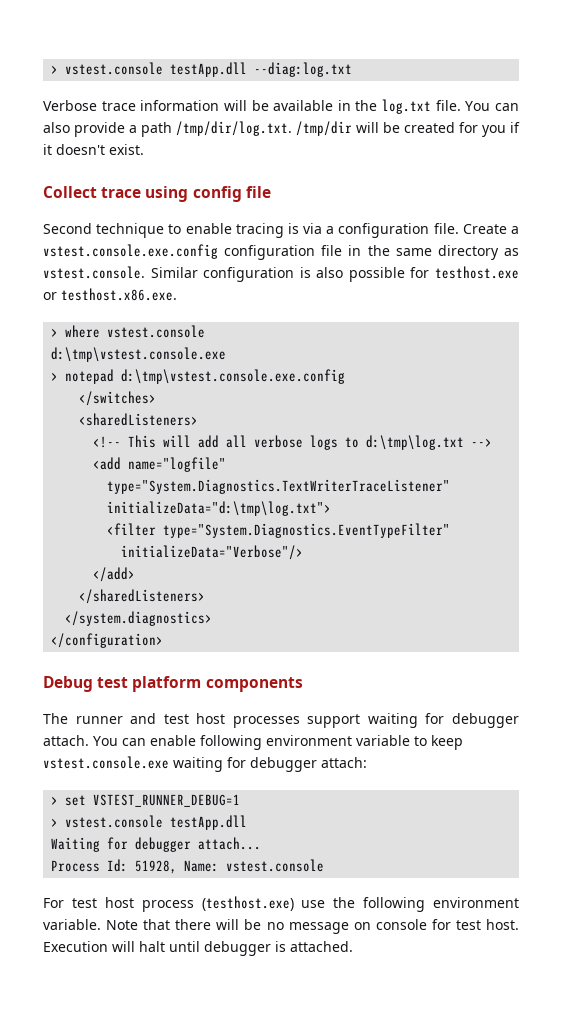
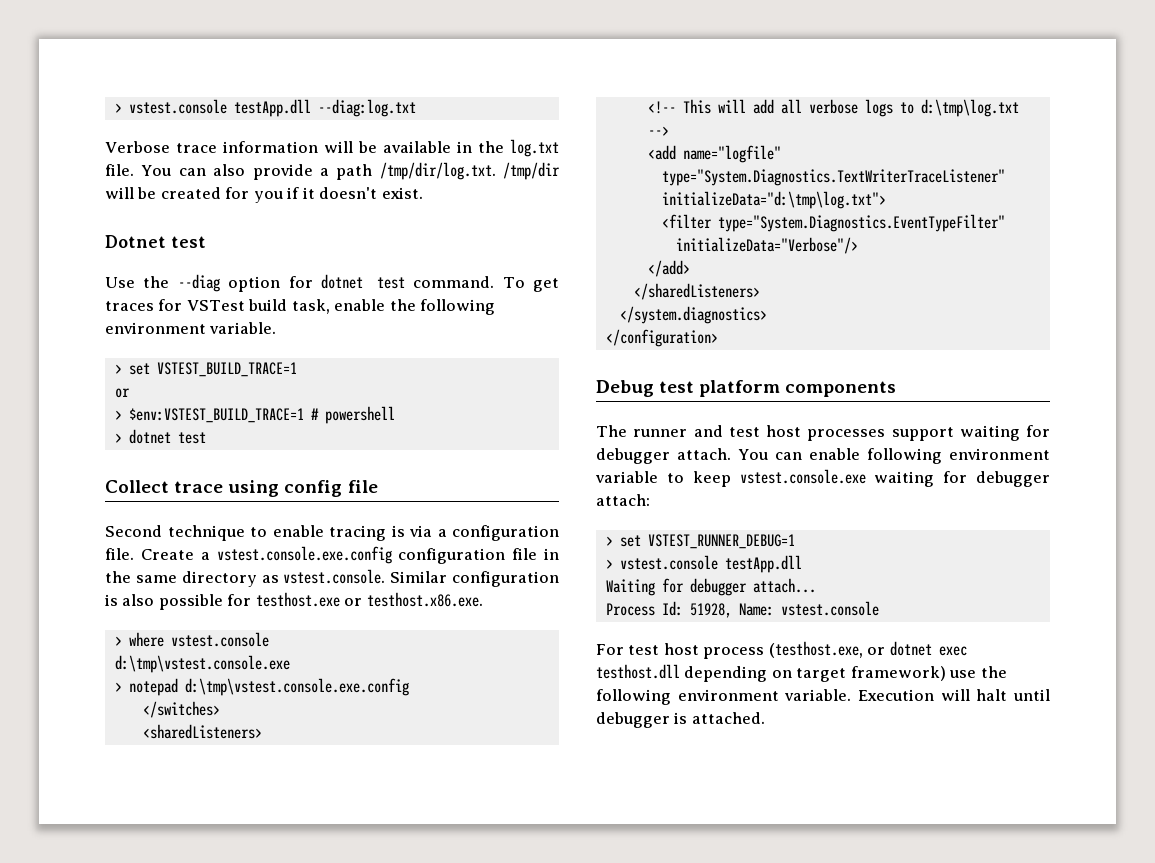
(144, 149) none -> [105,235,206,248] [105,274,559,292] [105,299,496,315] [105,322,277,334] [114,362,297,377] [114,388,130,398] [114,406,395,424] [114,429,206,444] // Dotnet test // Use the --diag option for dotnet test command. To get traces for VSTest build task, enable the following environment variable. // > set VSTEST_BUILD_TRACE=1 // or // > $env:VSTEST_BUILD_TRACE=1 # powershell // > dotnet test
[201,896,294,911] (testhost.exe) -> [768,641,967,658] [596,664,946,682] (testhost.exe, or dotnet exec testhost.dll depending on target framework)
[106,919,519,934] Note that there will be no message on console for test host. -> (852, 695) none

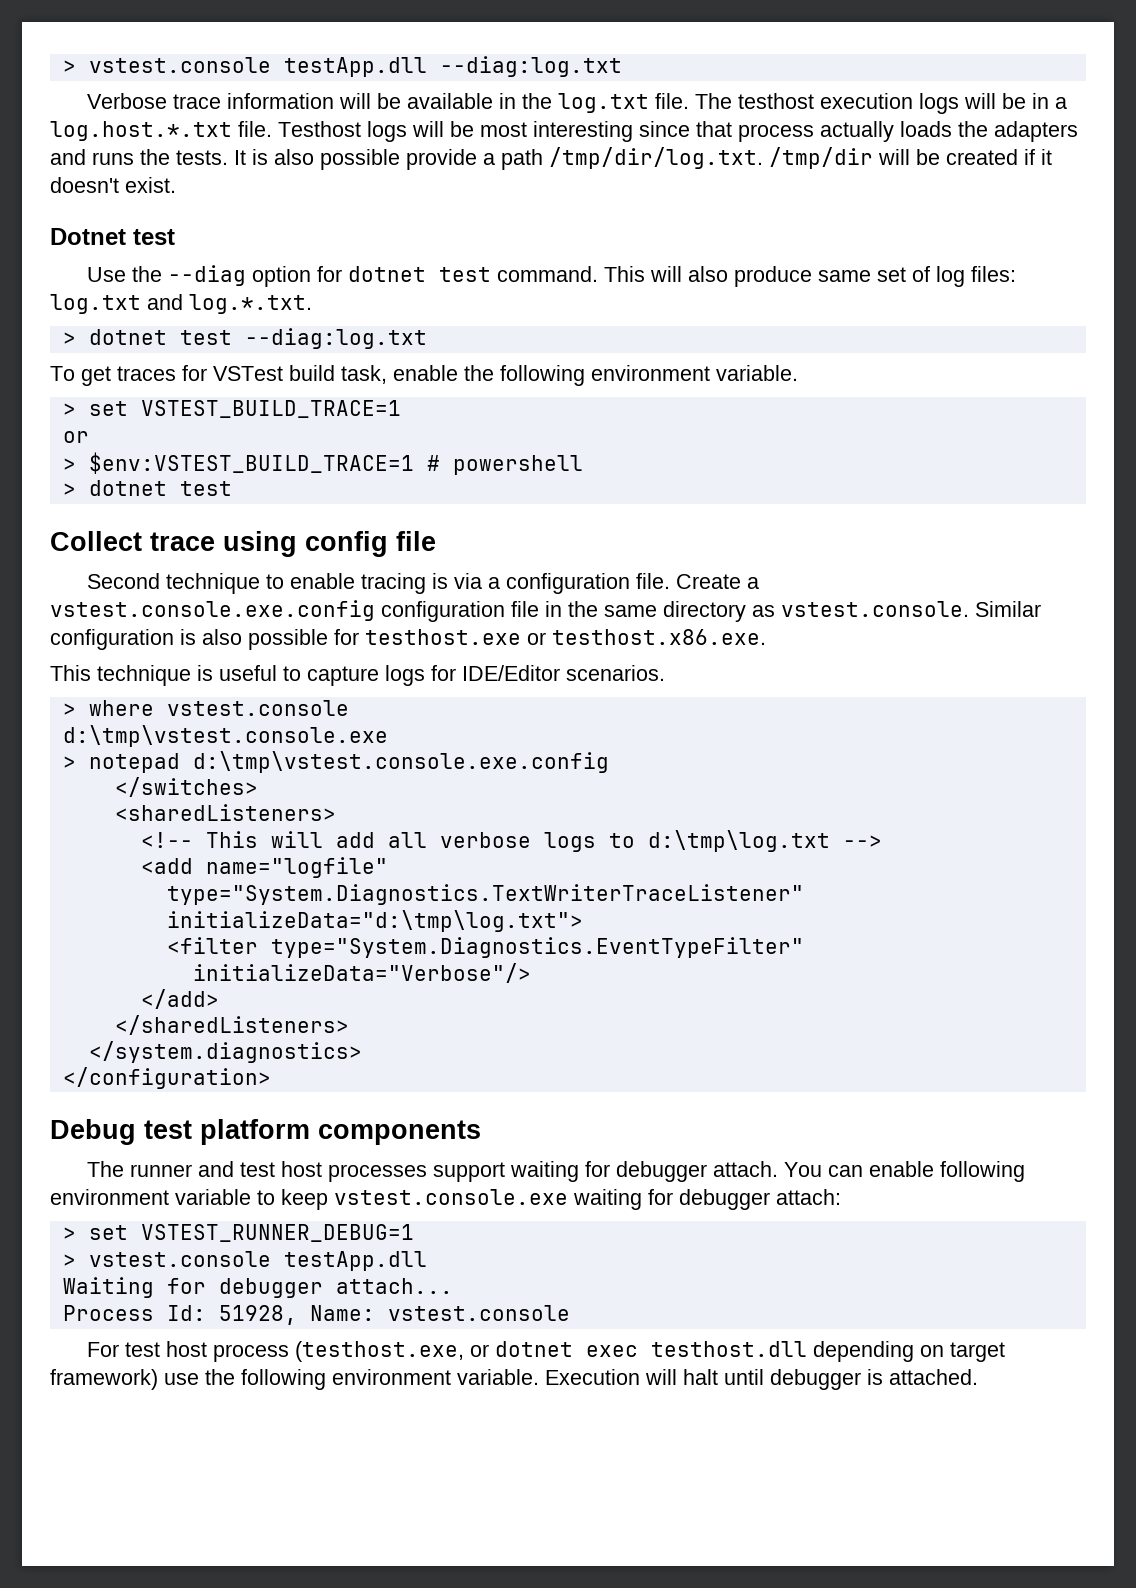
[141,164,246,176] You can also -> [694,93,1067,114] [50,121,1078,142] [50,149,400,170] The testhost execution logs will be in a log.host.*.txt file. Testhost logs will be most interesting since that process actually loads the adapters and runs the tests. It is also possible
[225,187,283,203] for you -> (1018, 157) none
(495, 282) none -> [603,266,1016,287] [50,294,312,314] [62,328,427,349] This will also produce same set of log files: log.txt and log.*.txt. // > dotnet test --diag:log.txt //
(483, 599) none -> [50,665,665,686] // This technique is useful to capture logs for IDE/Editor scenarios.

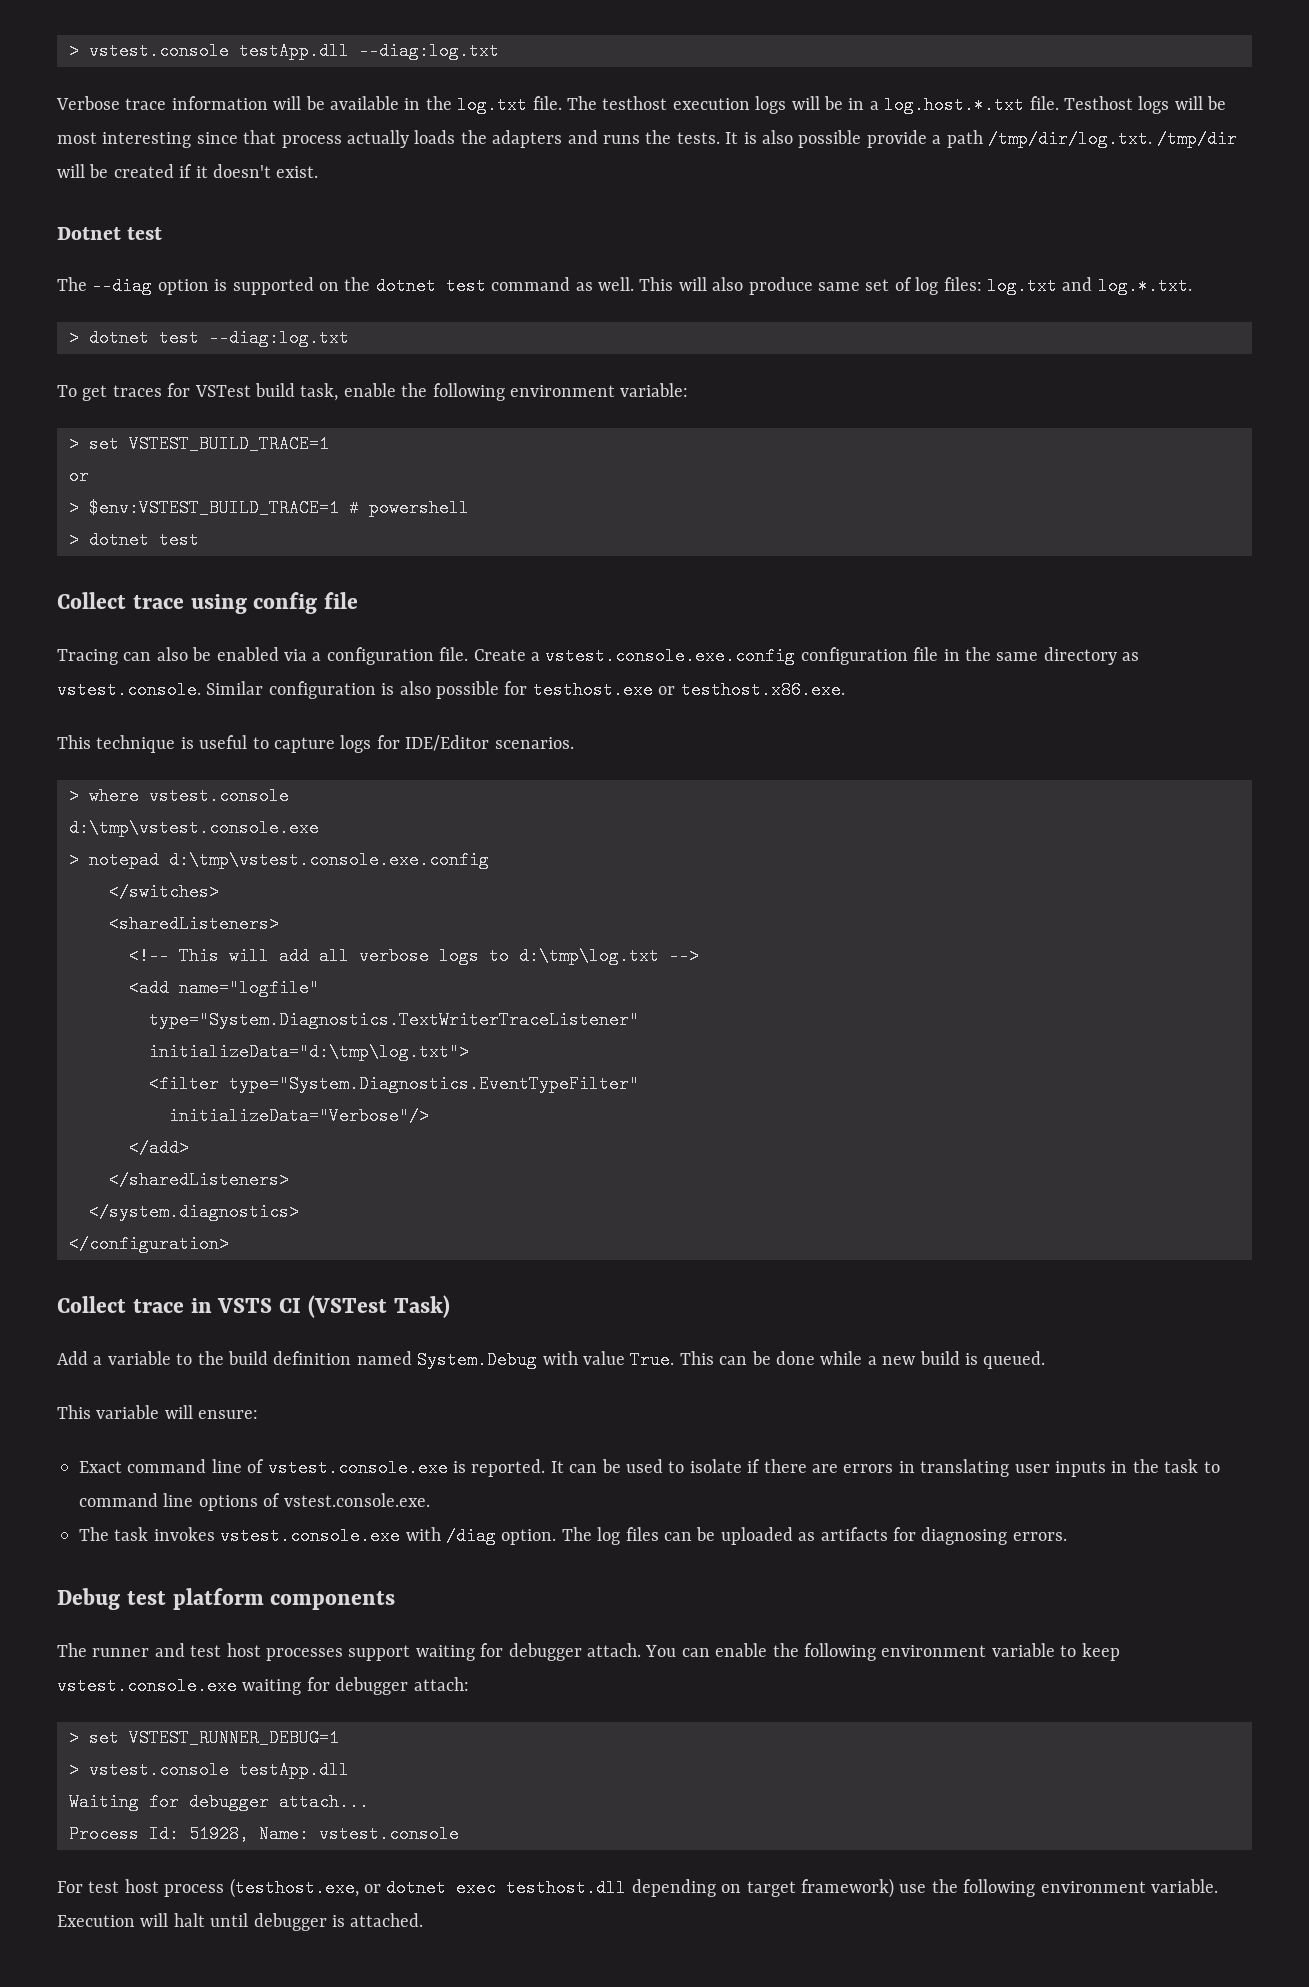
[86,265,598,287] Use the --diag option for dotnet test command. -> [57,277,634,295] The --diag option is supported on the dotnet test command as well.
[716,365,798,381] variable. -> [620,383,689,397] variable:
[86,573,448,594] Second technique to enable tracing is -> [57,647,279,665] Tracing can also be enabled
(271, 1078) none -> [57,1295,450,1318] [57,1351,1046,1369] [57,1405,259,1419] [79,1459,1220,1477] [79,1493,430,1511] [79,1527,1067,1545] // Collect trace in VSTS CI (VSTest Task) // Add a variable to the build definition named System.Debug with value True. This can be done while a new build is queued. // This variable will ensure: // Exact command line of vstest.console.exe is reported. It can be used to isolate if there are errors in translating user inputs in the task to command line options of vstest.console.exe. // The task invokes vstest.console.exe with /diag option. The log files can be uploaded as artifacts for diagnosing errors.
(934, 1169) none -> [772,1643,799,1657] the

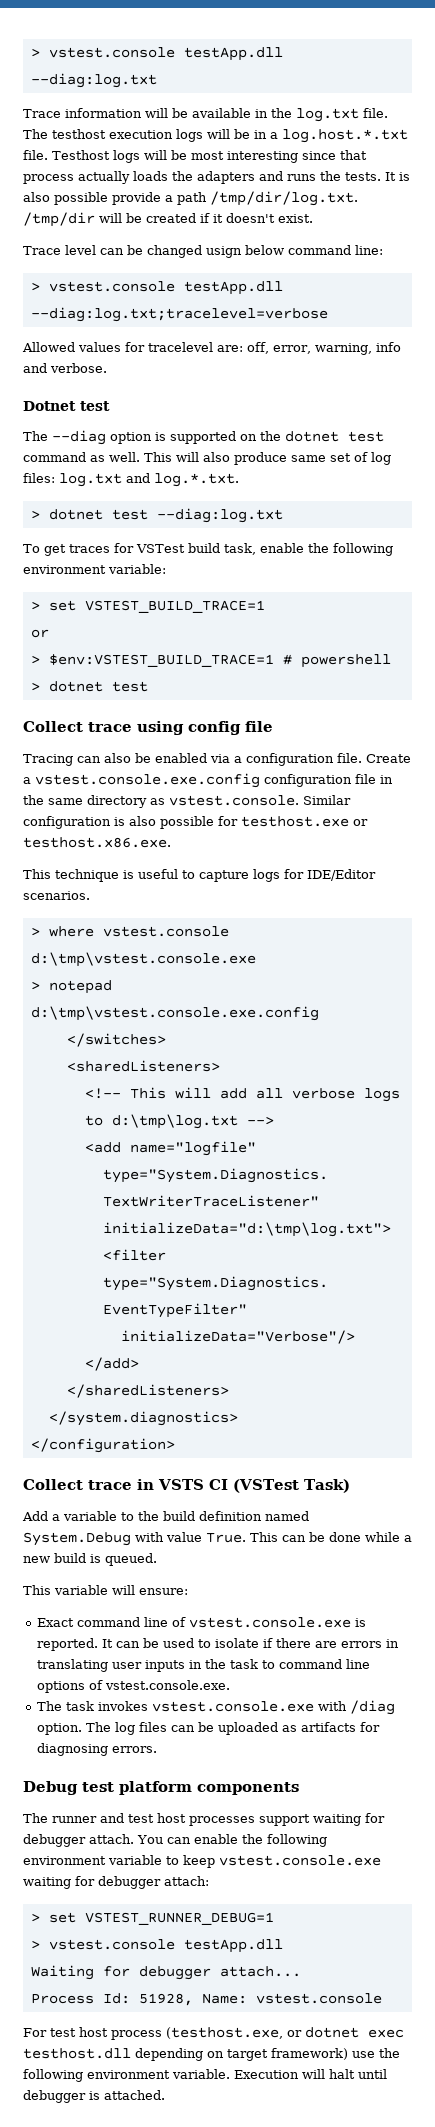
[56,96,167,110] Verbose trace -> [23,109,61,118] Trace
(319, 172) none -> [23,245,383,258] [30,281,283,295] [30,307,328,322] [22,342,401,355] [23,363,107,373] // Trace level can be changed usign below command line: // > vstest.console testApp.dll --diag:log.txt;tracelevel=verbose // Allowed values for tracelevel are: off, error, warning, info and verbose.

